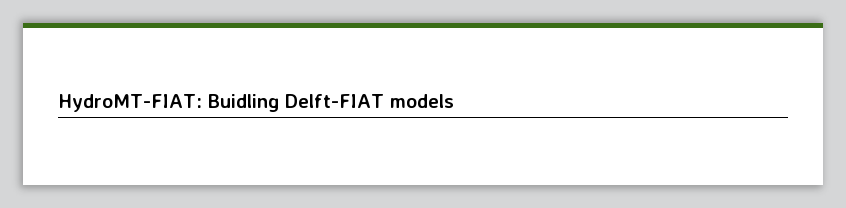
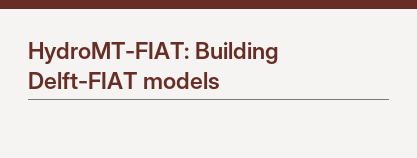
[207,94,279,112] Buidling -> [195,42,280,64] Building

